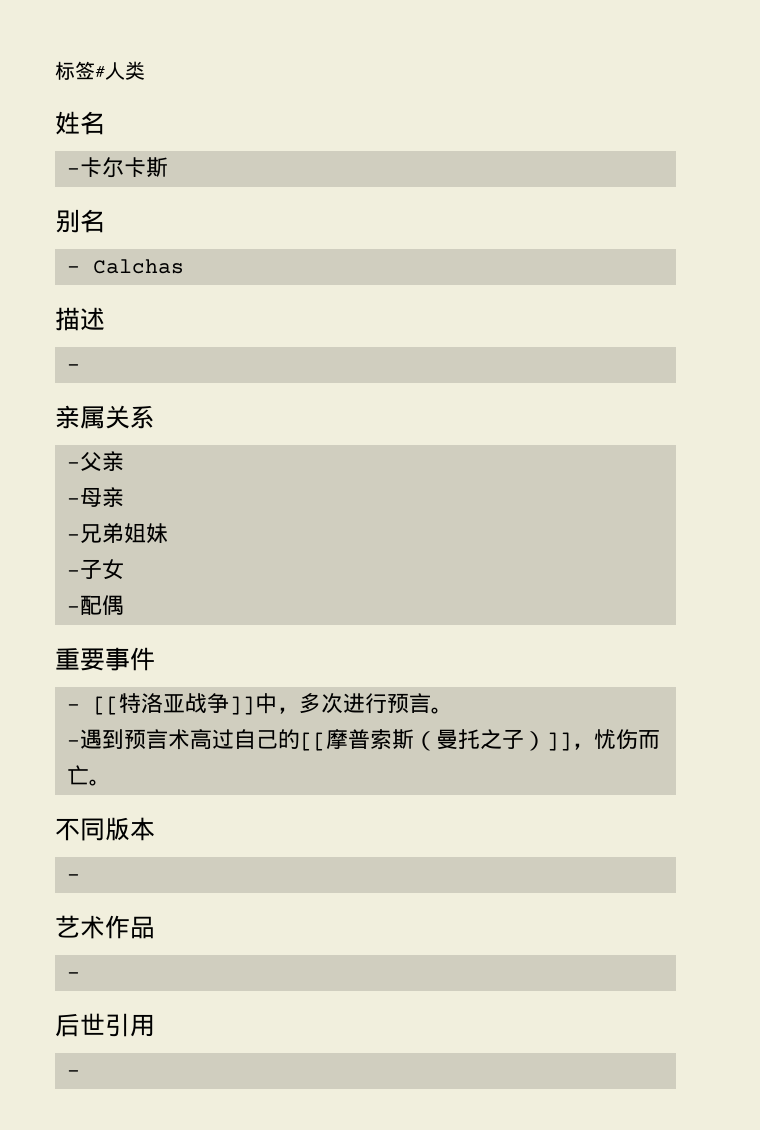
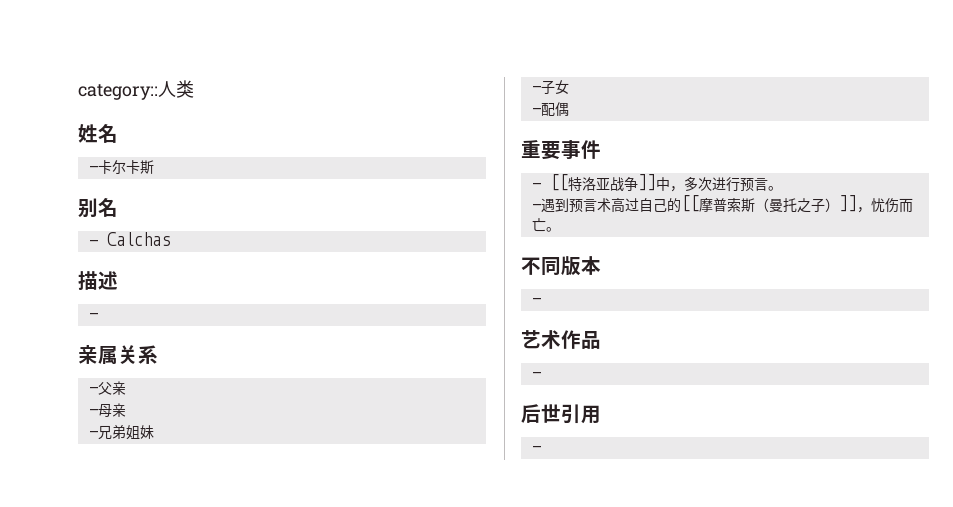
[55,61,105,80] 标签# -> [78,84,158,100] category::

